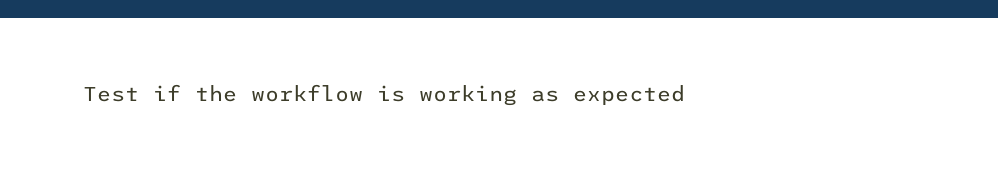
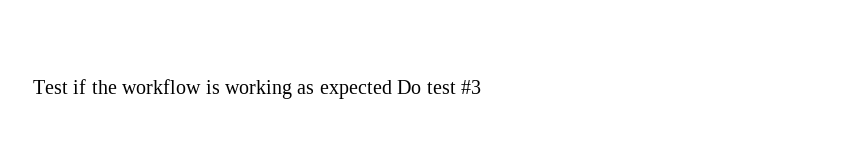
(685, 95) none -> [397,80,481,94] Do test #3

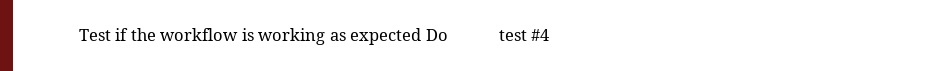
[460,80,481,94] #3 -> [531,29,550,41] #4

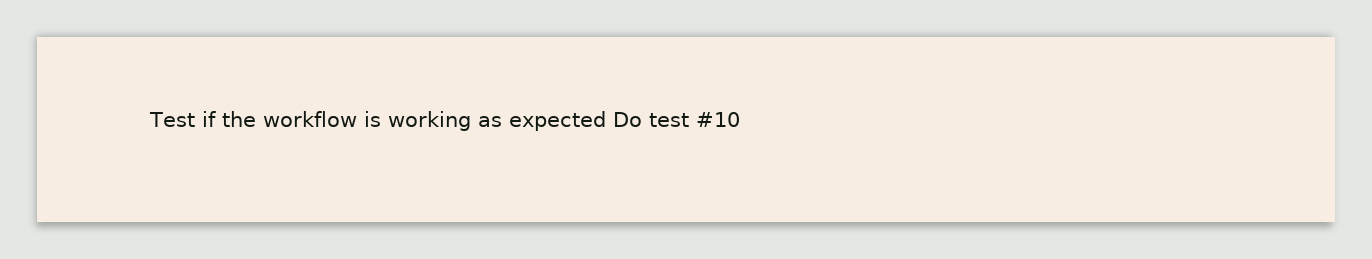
[531,29,550,41] #4 -> [695,112,740,127] #10

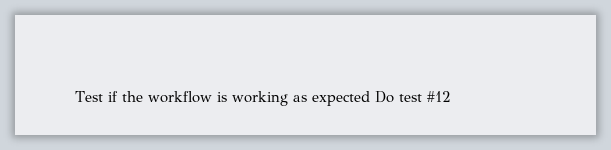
[695,112,740,127] #10 -> [426,91,451,102] #12

